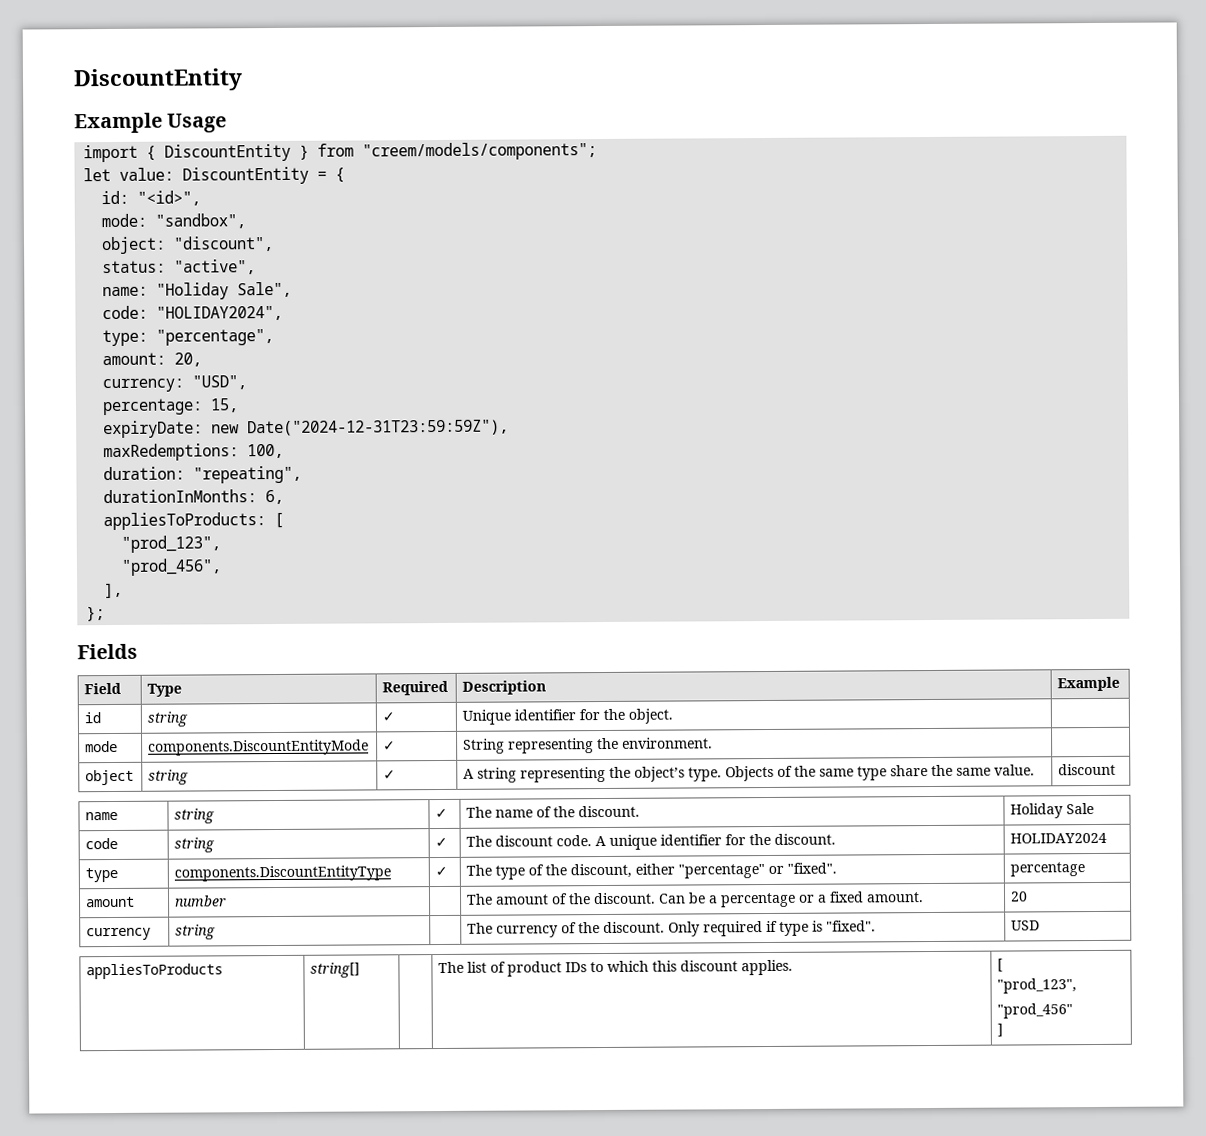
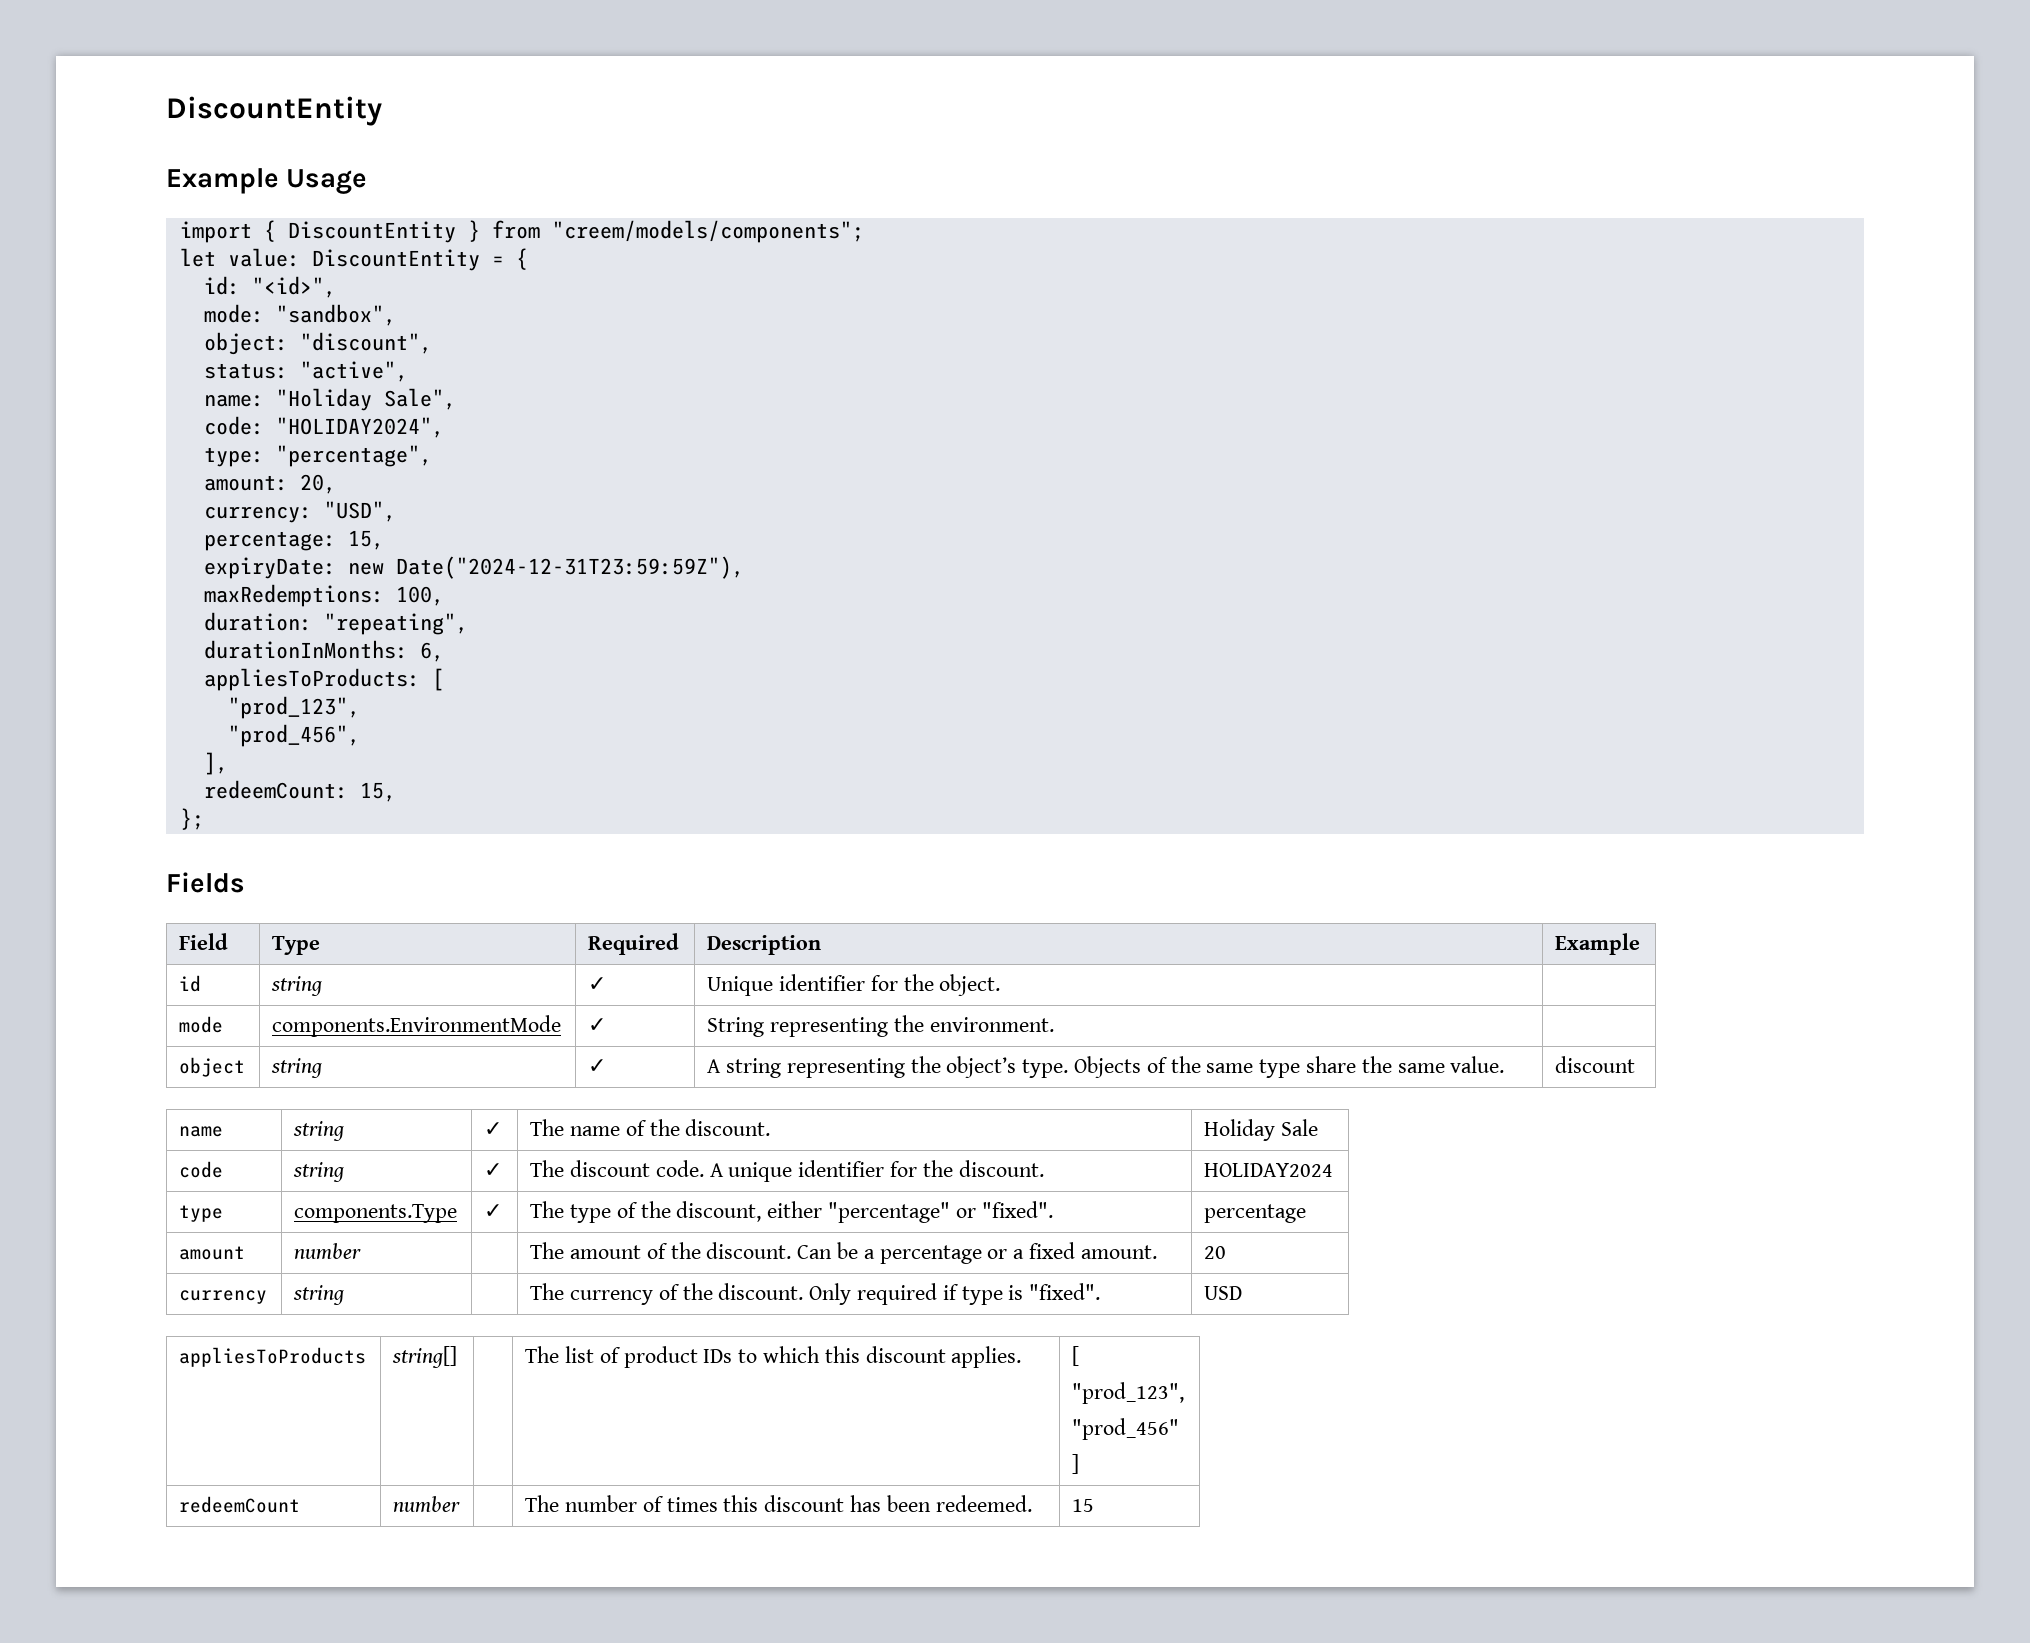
(124, 590) none -> [204,780,397,802] // redeemCount: 15,
[148,739,370,756] components.DiscountEntityMode -> [272,1015,562,1037] components.EnvironmentMode
[174,865,392,882] components.DiscountEntityType -> [294,1204,458,1223] components.Type
(1004, 1030) none -> [179,1496,301,1513] [393,1496,461,1513] [525,1495,1032,1512] [1072,1499,1095,1512] // redeemCount | number | | The number of times this discount has been redeemed. | 15

